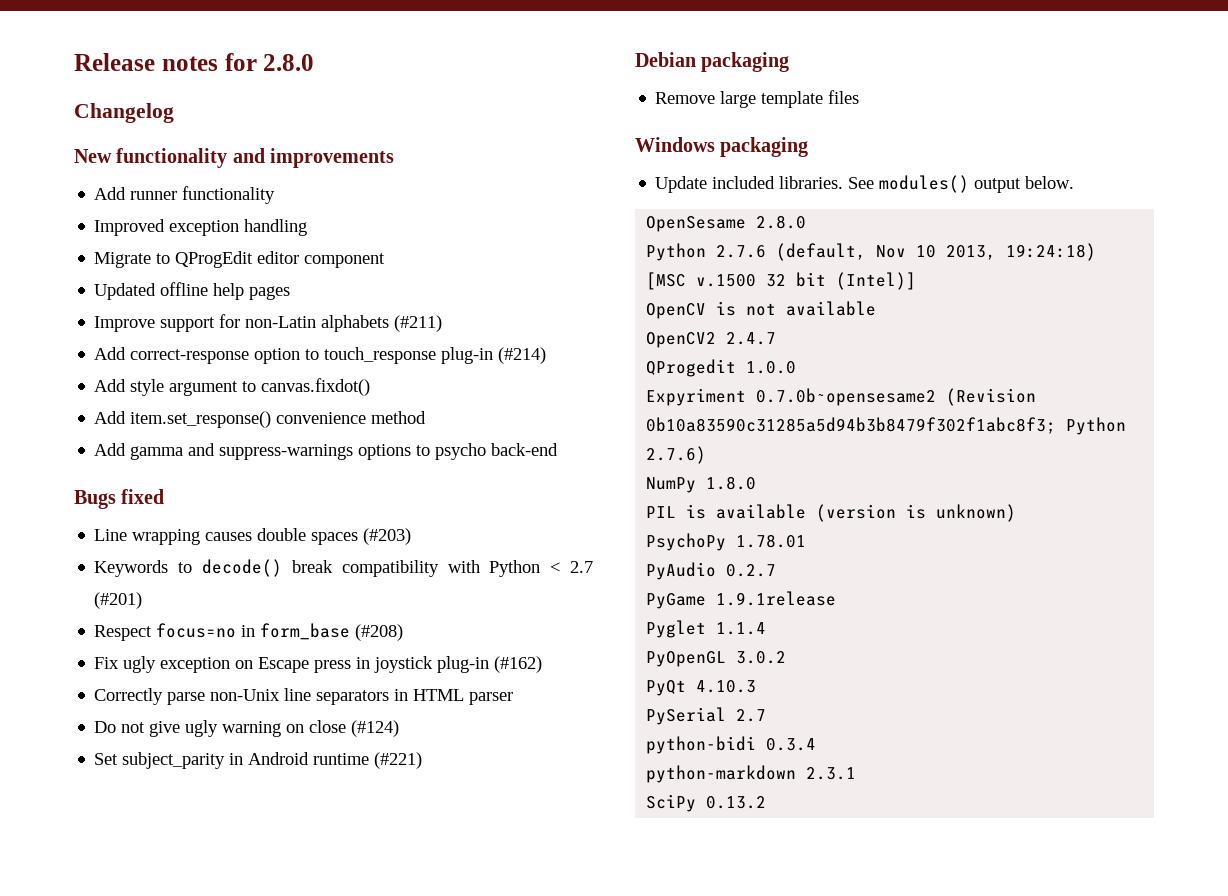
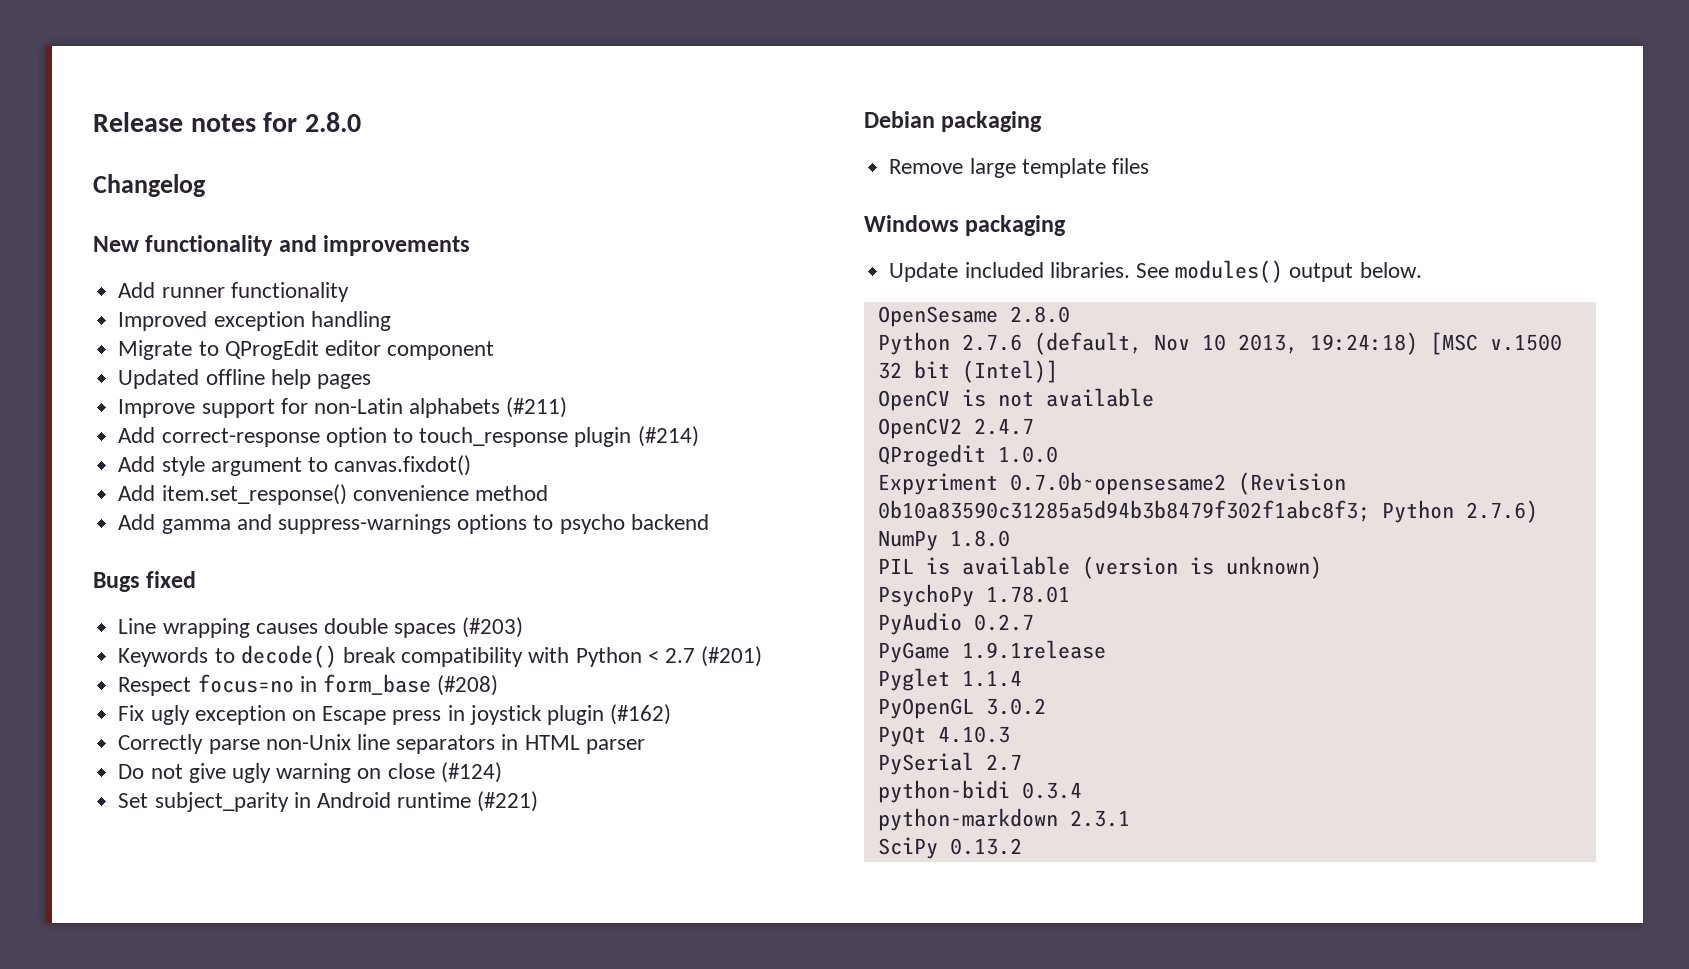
[441,347,494,364] plug-in -> [574,427,632,447] plugin
[491,443,559,456] back-end -> [630,514,709,530] backend
[437,656,490,673] plug-in -> [546,705,604,725] plugin

